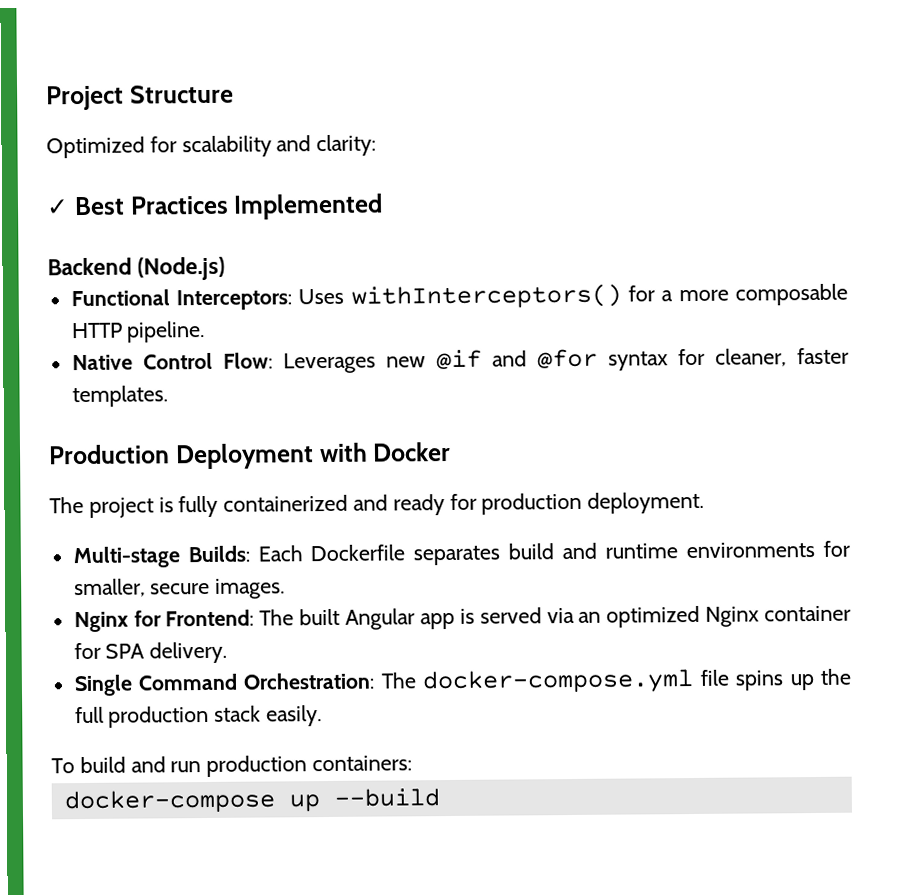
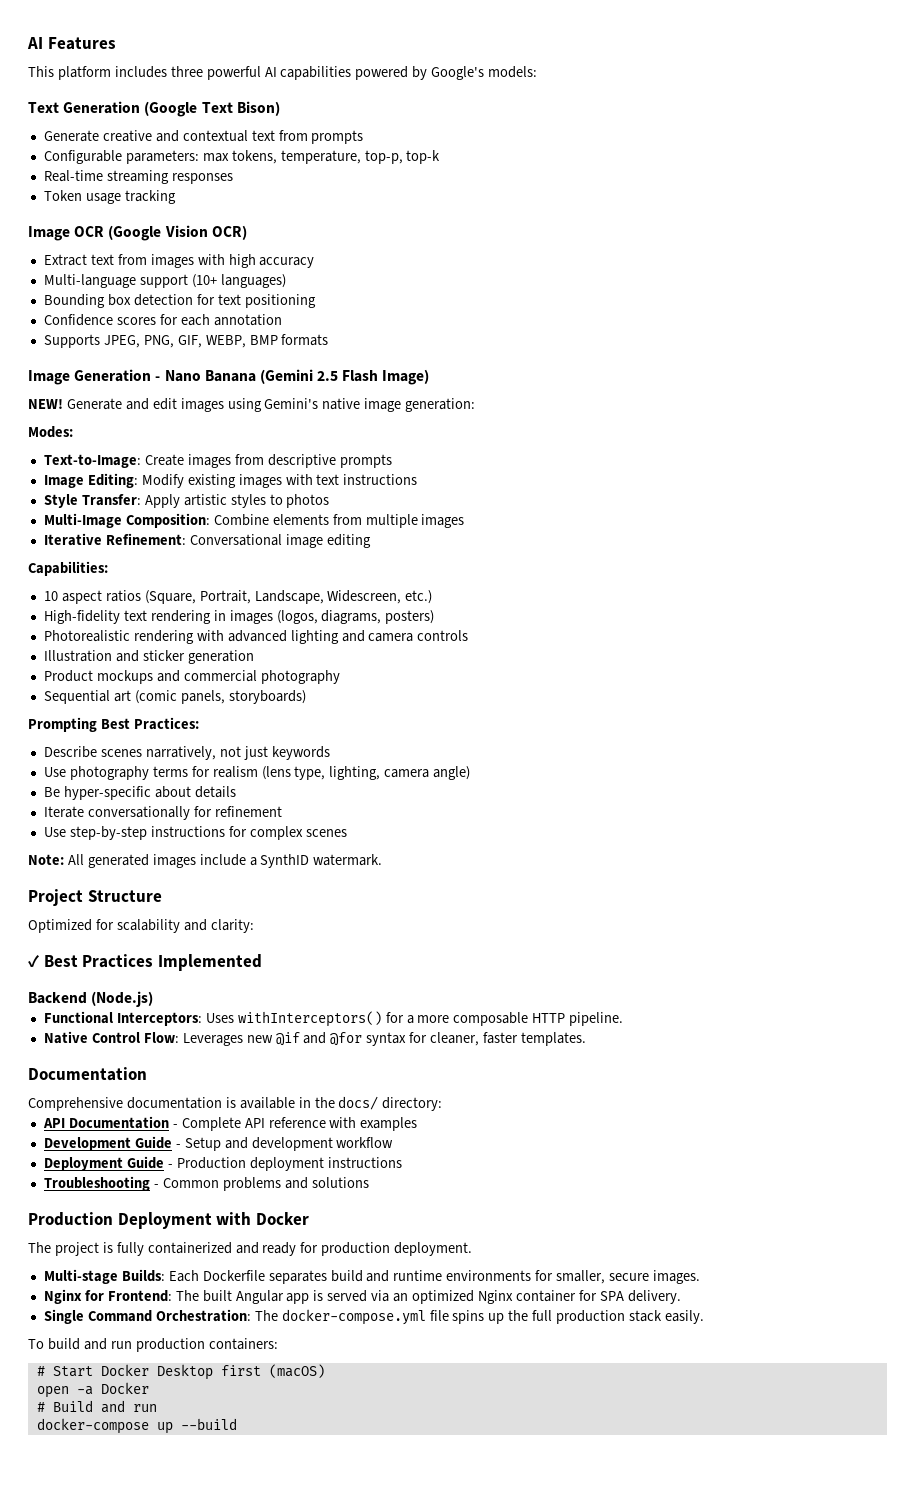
(46, 98) none -> [27,37,116,50] [28,66,538,80] [28,101,280,117] [43,130,364,144] [43,150,441,164] [43,170,233,184] [43,190,176,204] [28,225,247,241] [43,254,315,268] [43,274,286,288] [43,294,316,308] [43,314,282,326] [43,334,329,348] [28,369,430,385] [28,398,476,412] [28,426,73,438] [43,454,392,468] [43,473,418,488] [43,494,330,508] [43,513,465,528] [43,533,371,548] [28,561,108,576] [43,590,433,604] [43,610,435,624] [43,630,469,644] [43,650,254,664] [43,670,340,684] [43,690,306,704] [28,717,199,732] [43,746,330,760] [43,766,471,780] [43,786,236,800] [43,806,282,820] [43,826,347,840] [28,854,383,868] AI Features // This platform includes three powerful AI capabilities powered by Google's models: // Text Generation (Google Text Bison) // Generate creative and contextual text from prompts // Configurable parameters: max tokens, temperature, top-p, top-k // Real-time streaming responses // Token usage tracking // Image OCR (Google Vision OCR) // Extract text from images with high accuracy // Multi-language support (10+ languages) // Bounding box detection for text positioning // Confidence scores for each annotation // Supports JPEG, PNG, GIF, WEBP, BMP formats // Image Generation - Nano Banana (Gemini 2.5 Flash Image) // NEW! Generate and edit images using Gemini's native image generation: // Modes: // Text-to-Image: Create images from descriptive prompts // Image Editing: Modify existing images with text instructions // Style Transfer: Apply artistic styles to photos // Multi-Image Composition: Combine elements from multiple images // Iterative Refinement: Conversational image editing // Capabilities: // 10 aspect ratios (Square, Portrait, Landscape, Widescreen, etc.) // High-fidelity text rendering in images (logos, diagrams, posters) // Photorealistic rendering with advanced lighting and camera controls // Illustration and sticker generation // Product mockups and commercial photography // Sequential art (comic panels, storyboards) // Prompting Best Practices: // Describe scenes narratively, not just keywords // Use photography terms for realism (lens type, lighting, camera angle) // Be hyper-specific about details // Iterate conversationally for refinement // Use step-by-step instructions for complex scenes // Note: All generated images include a SynthID watermark. //
(168, 396) none -> [28,1067,147,1081] [28,1096,443,1111] [42,1116,418,1131] [43,1136,394,1151] [43,1156,402,1171] [43,1176,369,1191] // Documentation // Comprehensive documentation is available in the docs/ directory: // API Documentation - Complete API reference with examples // Development Guide - Setup and development workflow // Deployment Guide - Production deployment instructions // Troubleshooting - Common problems and solutions
(413, 763) none -> [36,1364,325,1380] [36,1382,149,1398] [36,1400,157,1413] // # Start Docker Desktop first (macOS) // open -a Docker // # Build and run

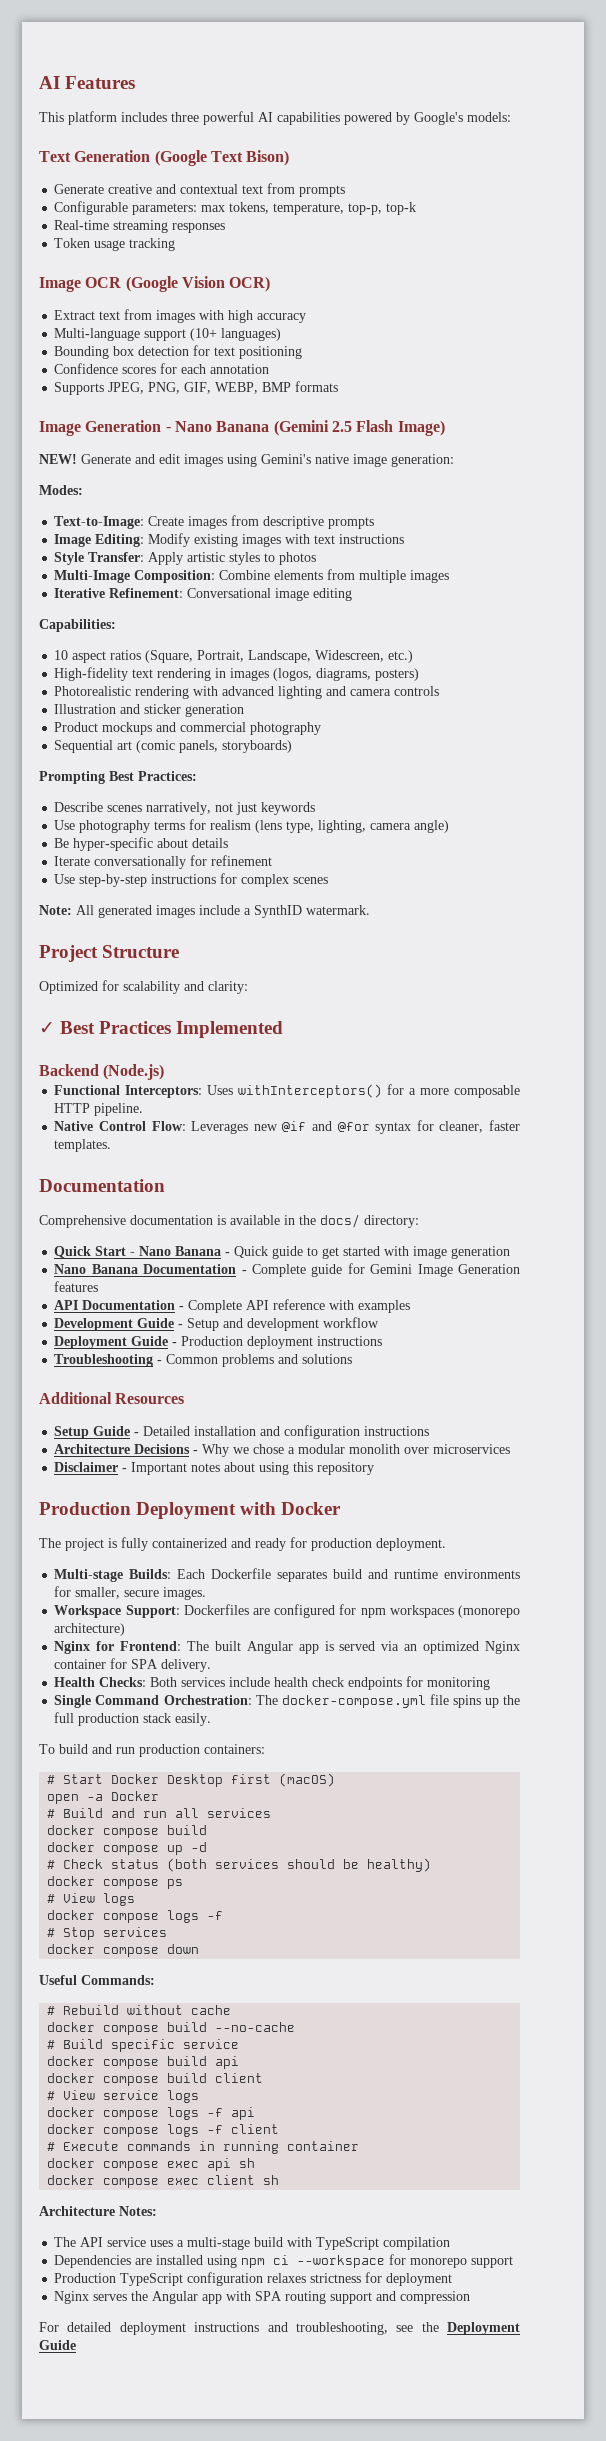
(443, 1104) none -> [54,1246,511,1259] [54,1263,520,1277] [54,1281,99,1292] // Quick Start - Nano Banana - Quick guide to get started with image generation // Nano Banana Documentation - Complete guide for Gemini Image Generation features
(369, 1182) none -> [39,1392,185,1404] [54,1425,430,1439] [54,1444,511,1457] [54,1462,375,1475] // Additional Resources // Setup Guide - Detailed installation and configuration instructions // Architecture Decisions - Why we chose a modular monolith over microservices // Disclaimer - Important notes about using this repository
(700, 1277) none -> [54,1604,520,1618] [54,1623,126,1636] // Workspace Support: Dockerfiles are configured for npm workspaces (monorepo architecture)
(681, 1297) none -> [54,1676,491,1690] // Health Checks: Both services include health check endpoints for monitoring
[36,1418,237,1434] // docker-compose up --build -> [175,1808,272,1818] [47,1825,208,1838] [47,1842,208,1855] [47,1858,432,1872] [47,1876,184,1889] [47,1893,136,1906] [47,1910,224,1923] [47,1927,168,1940] [47,1944,200,1957] [39,1975,155,1985] [47,2005,232,2015] [47,2022,296,2035] [47,2039,240,2052] [47,2056,240,2069] [47,2073,264,2086] [47,2090,200,2103] [47,2107,256,2120] [47,2124,280,2137] [47,2141,360,2154] [47,2158,256,2171] [47,2175,280,2188] [39,2206,157,2216] [54,2237,451,2250] [54,2254,514,2268] [54,2272,453,2286] [54,2291,471,2304] [39,2322,520,2335] [39,2340,76,2350] all services // docker compose build // docker compose up -d // # Check status (both services should be healthy) // docker compose ps // # View logs // docker compose logs -f // # Stop services // docker compose down // Useful Commands: // # Rebuild without cache // docker compose build --no-cache // # Build specific service // docker compose build api // docker compose build client // # View service logs // docker compose logs -f api // docker compose logs -f client // # Execute commands in running container // docker compose exec api sh // docker compose exec client sh // Architecture Notes: // The API service uses a multi-stage build with TypeScript compilation // Dependencies are installed using npm ci --workspace for monorepo support // Production TypeScript configuration relaxes strictness for deployment // Nginx serves the Angular app with SPA routing support and compression // For detailed deployment instructions and troubleshooting, see the Deployment Guide

